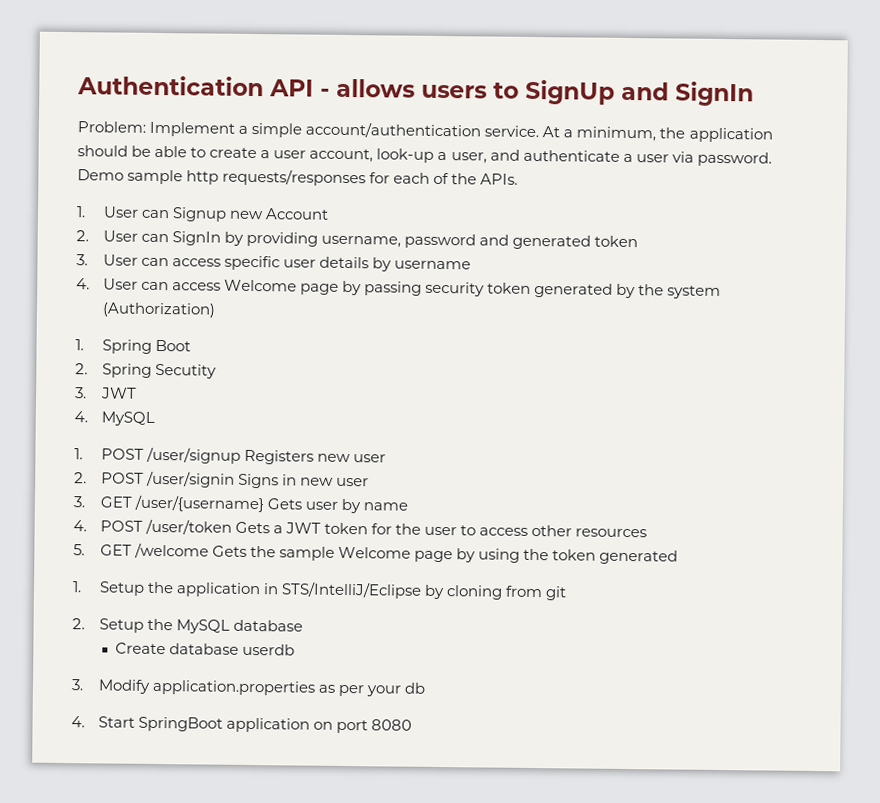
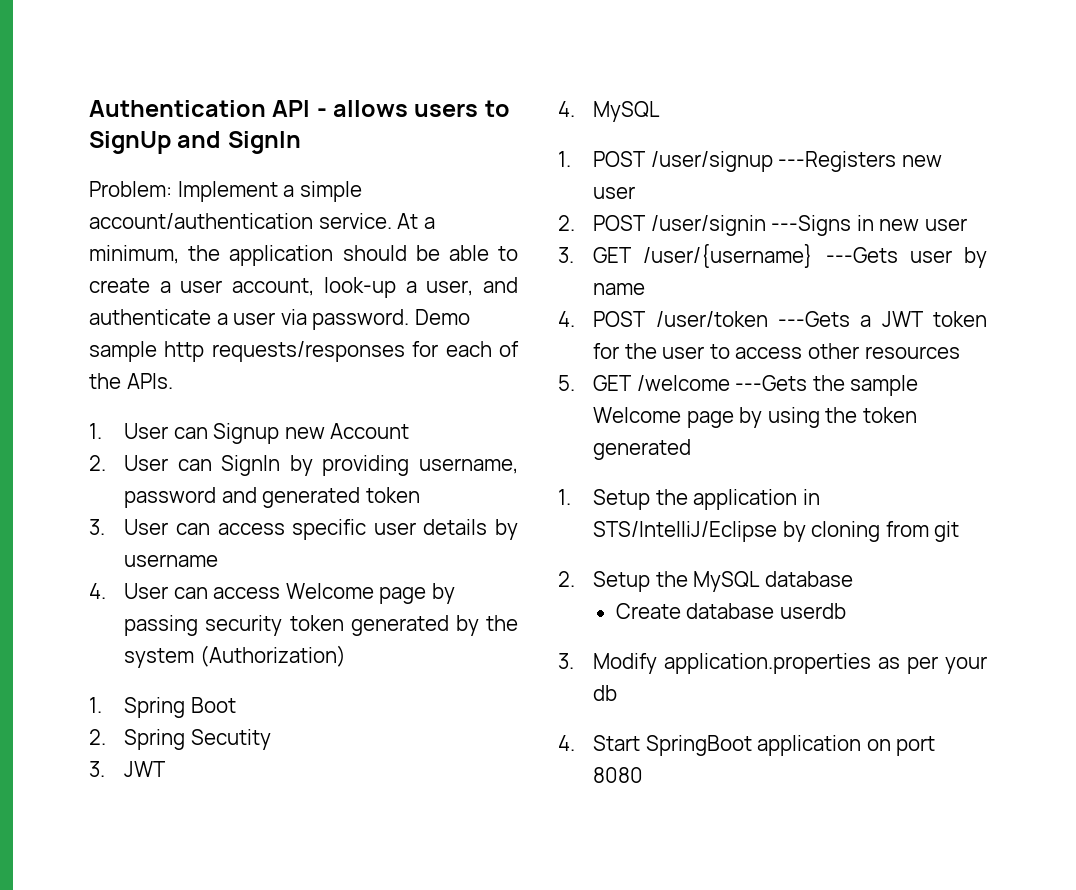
[243,449,314,465] Registers -> [778,151,897,172] ---Registers
[237,473,279,489] Signs -> [771,215,852,236] ---Signs
[266,498,302,510] Gets -> [825,247,898,263] ---Gets
[234,521,270,534] Gets -> [777,311,850,327] ---Gets
[211,545,247,557] Gets -> [735,375,808,391] ---Gets

